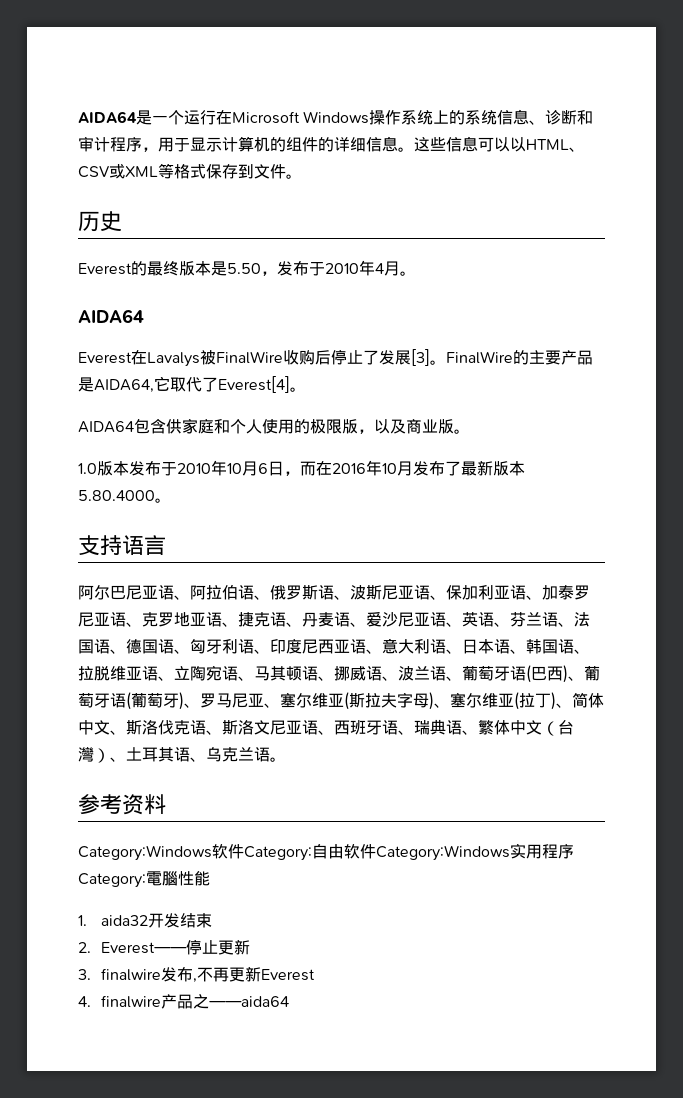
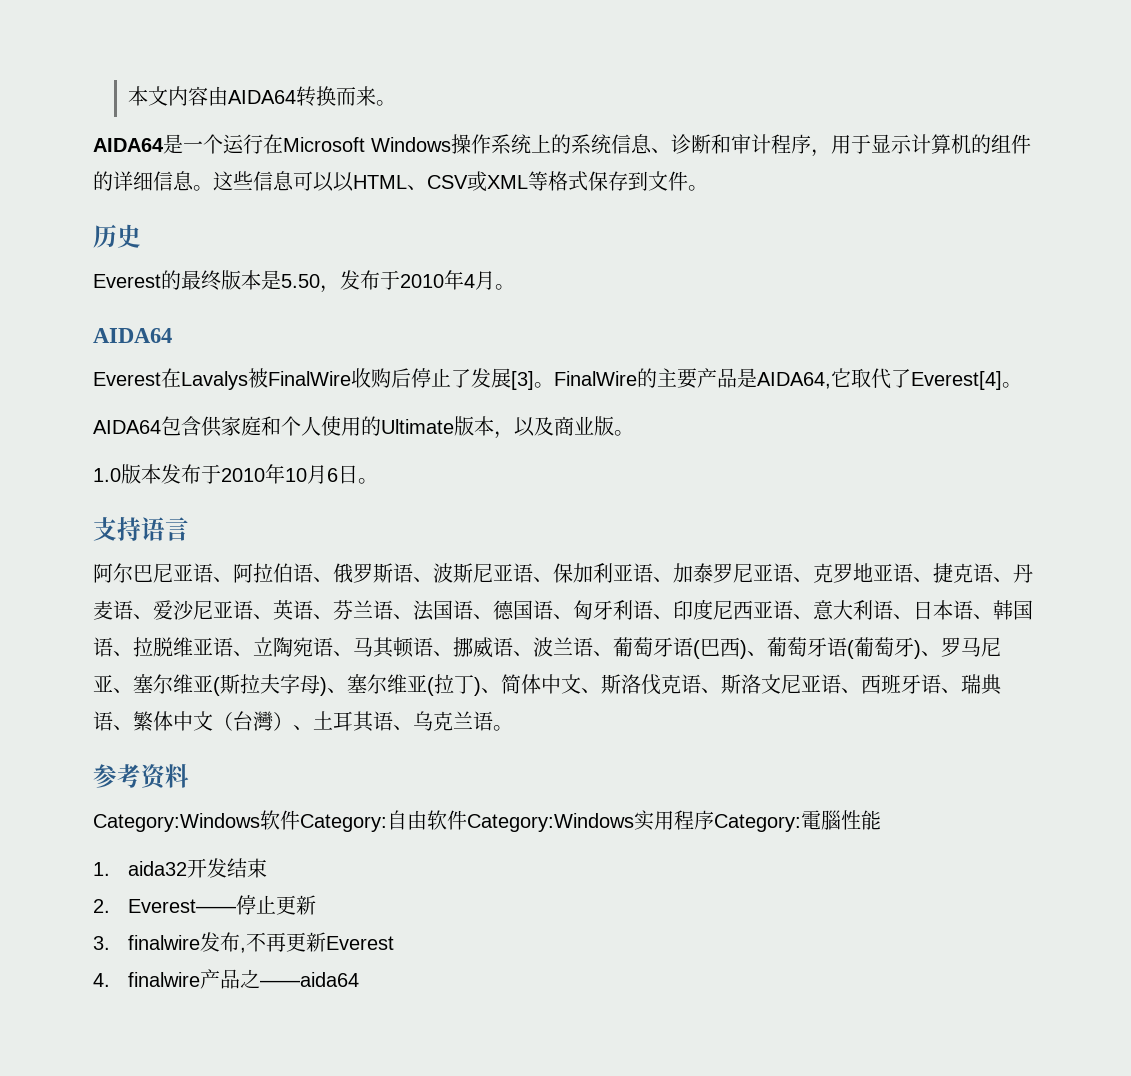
(78, 117) none -> [128,86,397,107] 本文内容由AIDA64转换而来。 //
[310,419,358,434] 极限版 -> [381,416,494,436] Ultimate版本
[284,460,525,476] [78,490,155,501] ，而在2016年10月发布了最新版本5.80.4000 -> (358, 474) none

